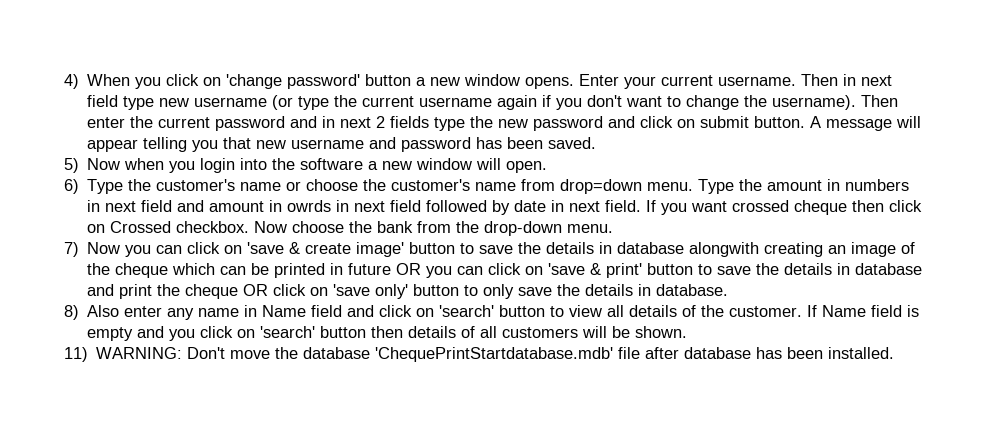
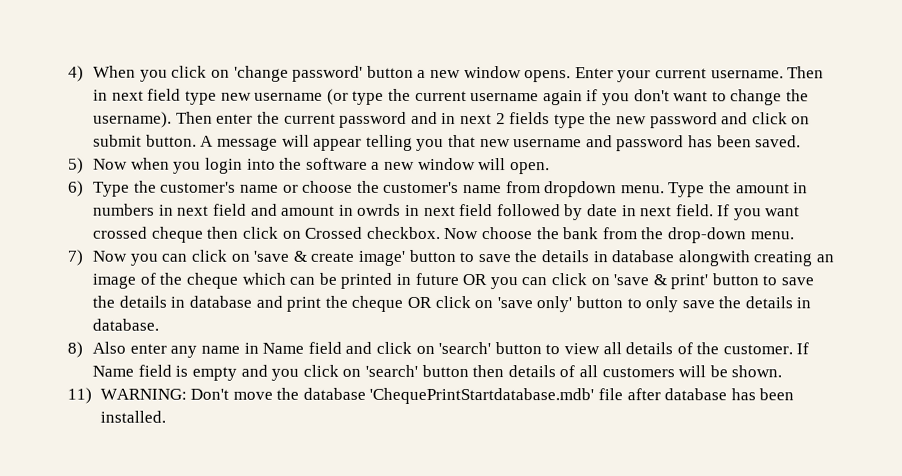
[560,179,643,194] drop=down -> [544,181,618,198] dropdown

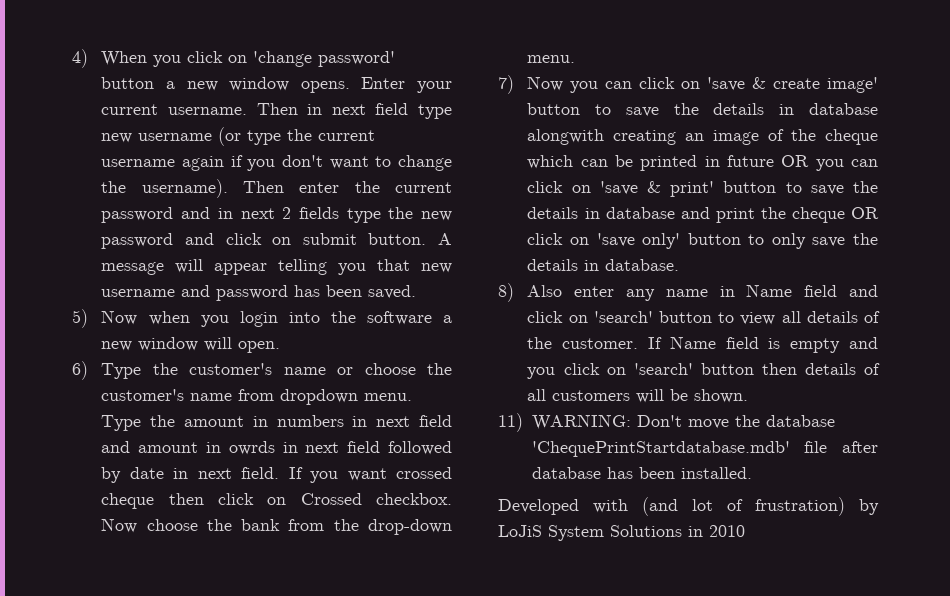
(166, 416) none -> [498,497,879,516] [498,525,745,541] // Developed with (and lot of frustration) by LoJiS System Solutions in 2010

